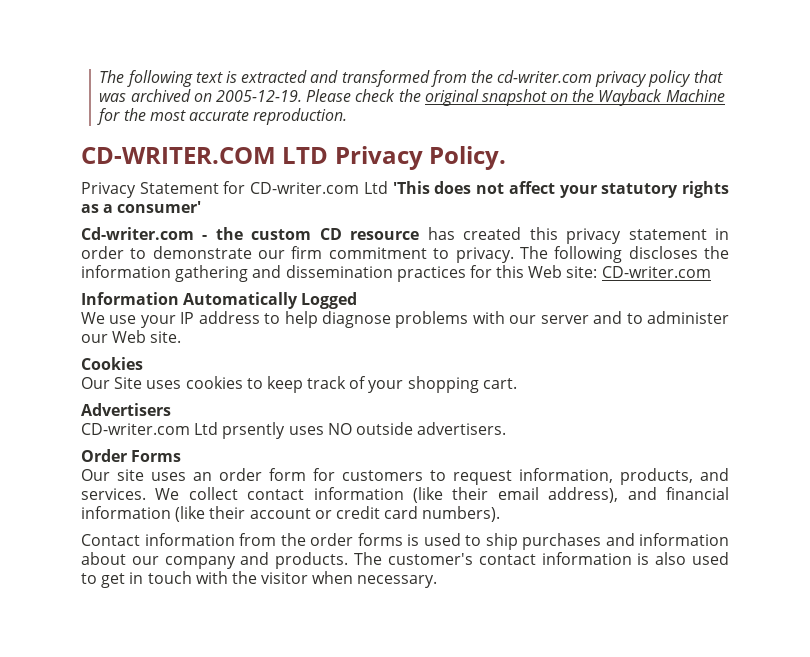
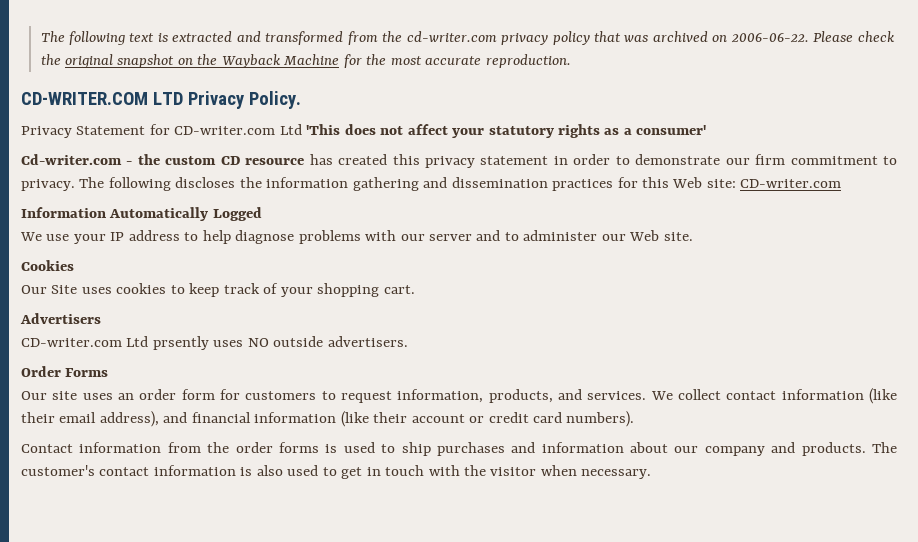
[215,90,302,102] 2005-12-19. -> [730,33,809,43] 2006-06-22.

